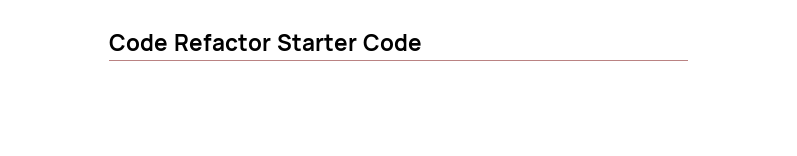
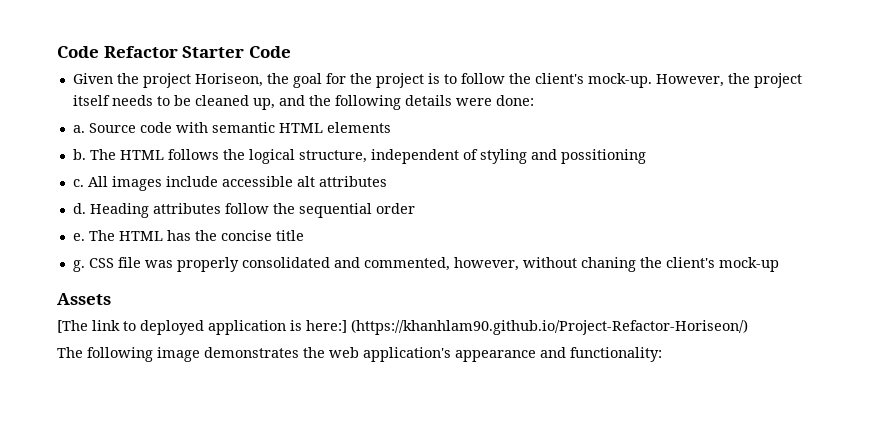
(423, 42) none -> [72,73,802,88] [72,95,534,110] [72,122,391,133] [72,149,646,164] [72,176,387,191] [72,203,415,218] [72,230,304,241] [72,257,779,272] [57,293,111,305] [57,319,748,335] [57,347,662,362] // Given the project Horiseon, the goal for the project is to follow the client's mock-up. However, the project itself needs to be cleaned up, and the following details were done: // a. Source code with semantic HTML elements // b. The HTML follows the logical structure, independent of styling and possitioning // c. All images include accessible alt attributes // d. Heading attributes follow the sequential order // e. The HTML has the concise title // g. CSS file was properly consolidated and commented, however, without chaning the client's mock-up // Assets // [The link to deployed application is here:] (https://khanhlam90.github.io/Project-Refactor-Horiseon/) // The following image demonstrates the web application's appearance and functionality:

